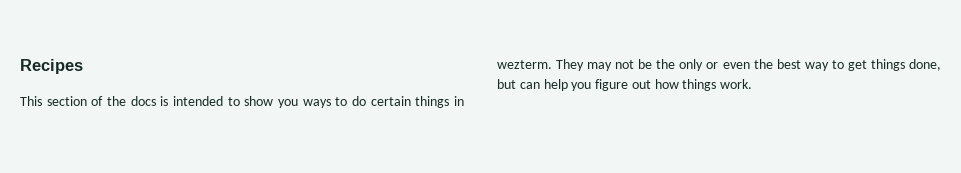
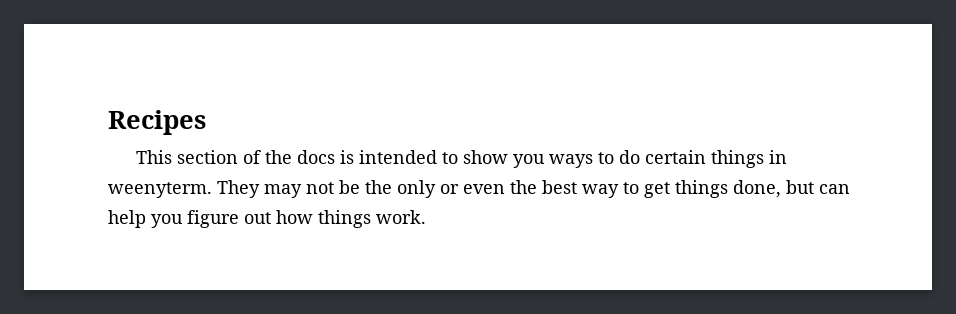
[497,60,552,69] wezterm. -> [108,182,212,198] weenyterm.

